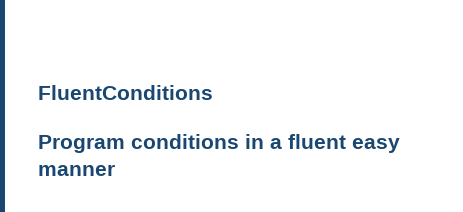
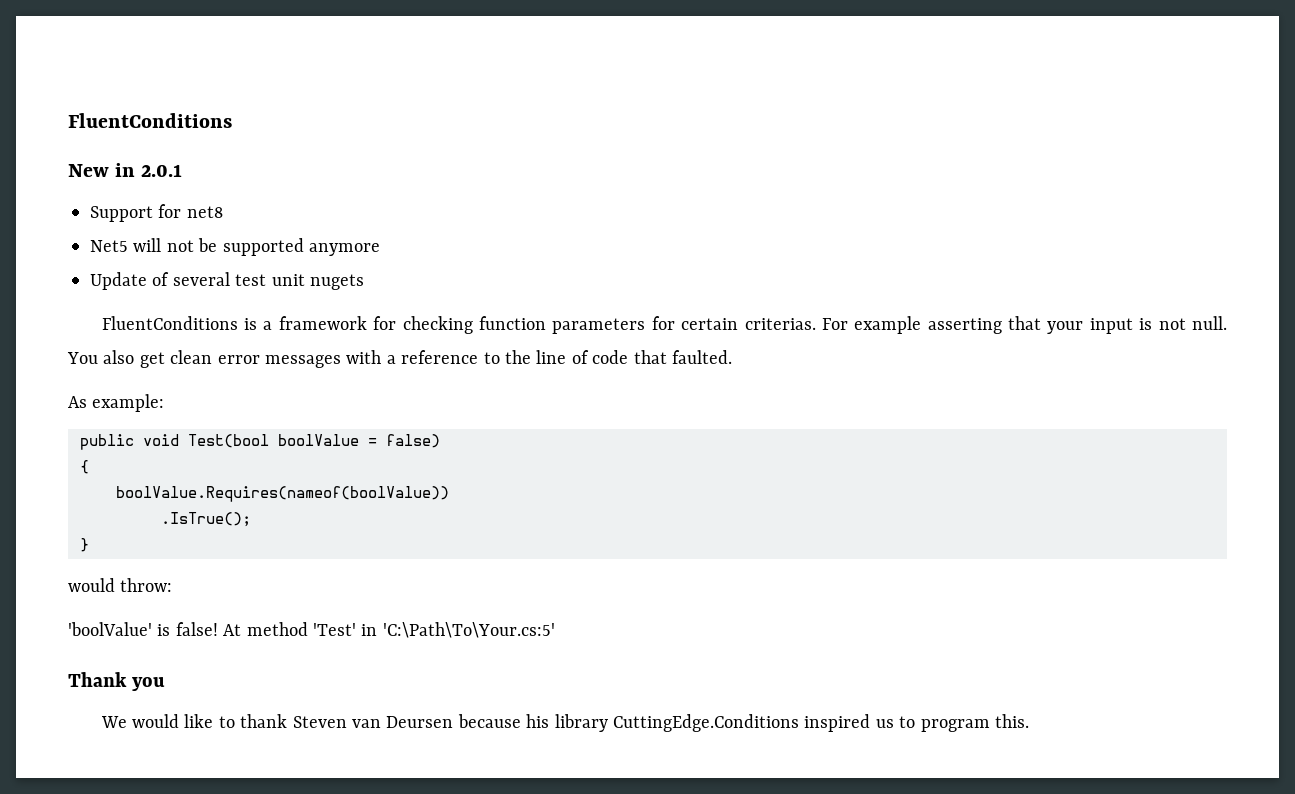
[38,134,400,153] [38,164,115,176] Program conditions in a fluent easy manner -> [68,163,183,177] [90,204,223,222] [90,238,380,256] [90,272,364,290] [101,316,1227,334] [67,350,732,368] [68,394,165,412] [80,434,440,450] [80,460,89,474] [116,486,449,502] [161,512,251,527] [80,538,89,552] [68,578,173,592] [68,622,555,638] [68,672,165,691] [100,714,1030,732] New in 2.0.1 // Support for net8 // Net5 will not be supported anymore // Update of several test unit nugets // FluentConditions is a framework for checking function parameters for certain criterias. For example asserting that your input is not null. You also get clean error messages with a reference to the line of code that faulted. // As example: // public void Test(bool boolValue = false) // { // boolValue.Requires(nameof(boolValue)) // .IsTrue(); // } // would throw: // 'boolValue' is false! At method 'Test' in 'C:\Path\To\Your.cs:5' // Thank you // We would like to thank Steven van Deursen because his library CuttingEdge.Conditions inspired us to program this.

